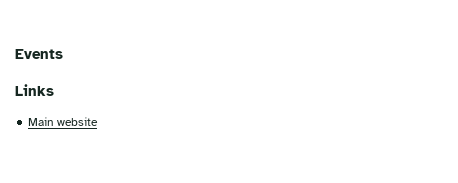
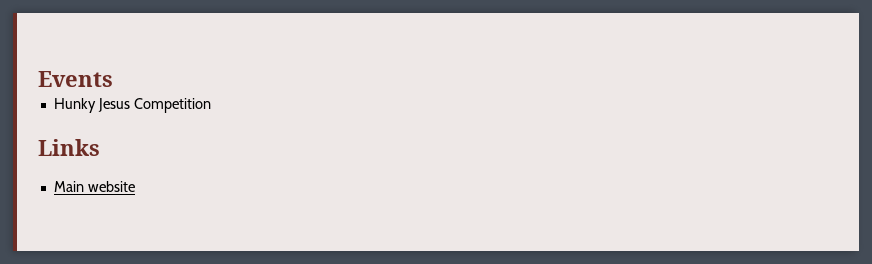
(63, 54) none -> [53,98,211,113] // Hunky Jesus Competition

